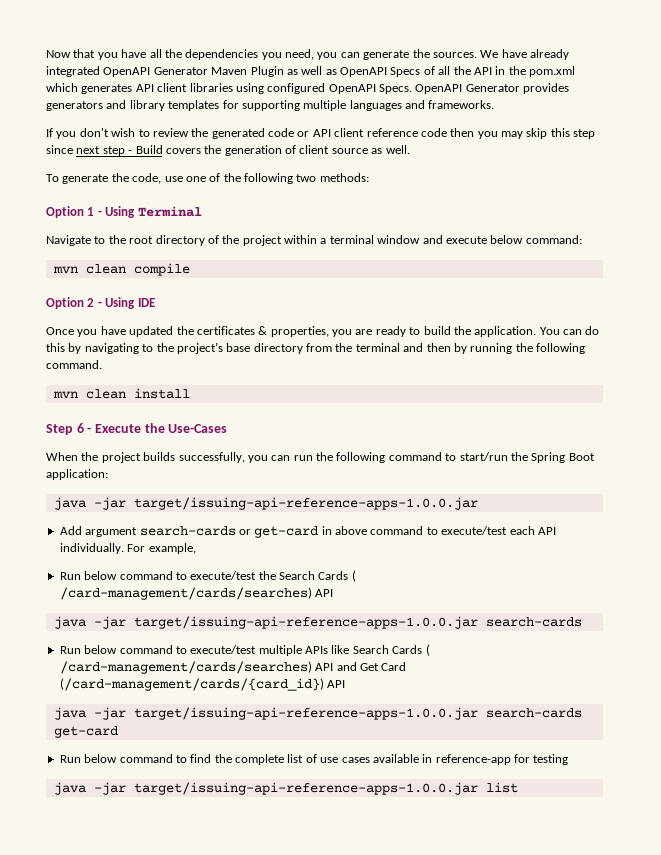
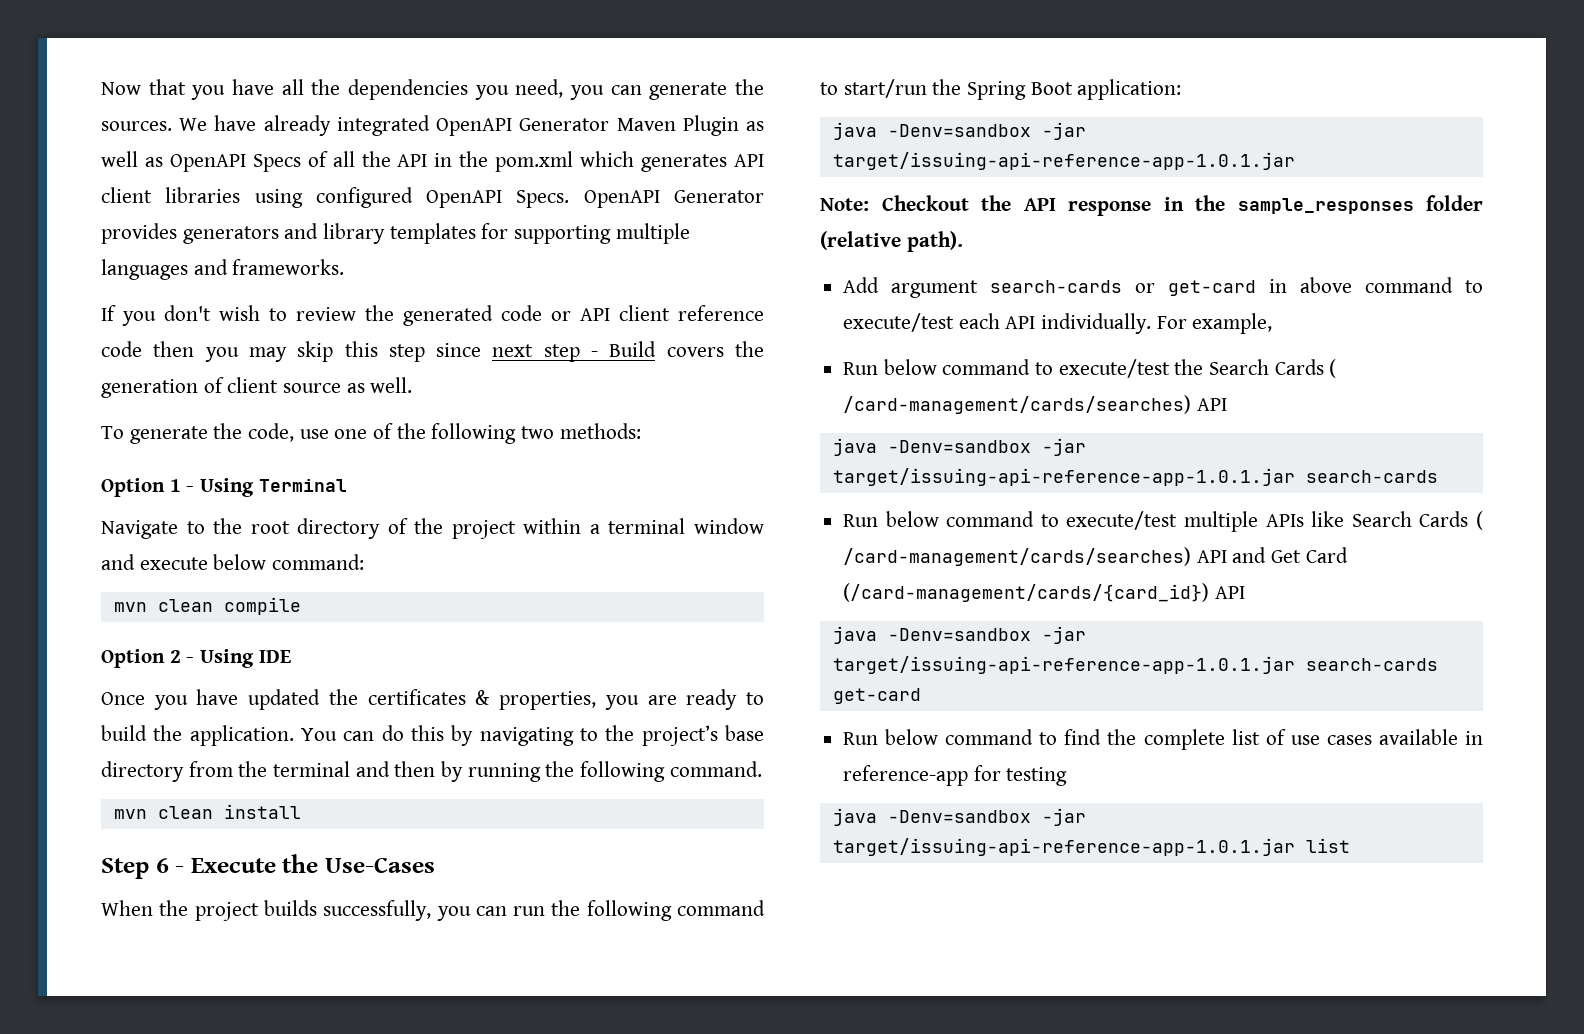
[93,497,478,510] -jar target/issuing-api-reference-apps-1.0.0.jar -> [887,122,1086,140] [832,152,1295,170] [820,195,1483,216] [820,231,963,252] -Denv=sandbox -jar target/issuing-api-reference-app-1.0.1.jar // Note: Checkout the API response in the sample_responses folder (relative path).
[93,616,478,629] -jar target/issuing-api-reference-apps-1.0.0.jar -> [887,438,1086,456] [832,468,1295,486] -Denv=sandbox -jar target/issuing-api-reference-app-1.0.1.jar
[93,707,478,720] -jar target/issuing-api-reference-apps-1.0.0.jar -> [887,626,1086,644] [832,656,1295,674] -Denv=sandbox -jar target/issuing-api-reference-app-1.0.1.jar
[93,782,478,795] -jar target/issuing-api-reference-apps-1.0.0.jar -> [887,808,1086,826] [832,838,1295,856] -Denv=sandbox -jar target/issuing-api-reference-app-1.0.1.jar

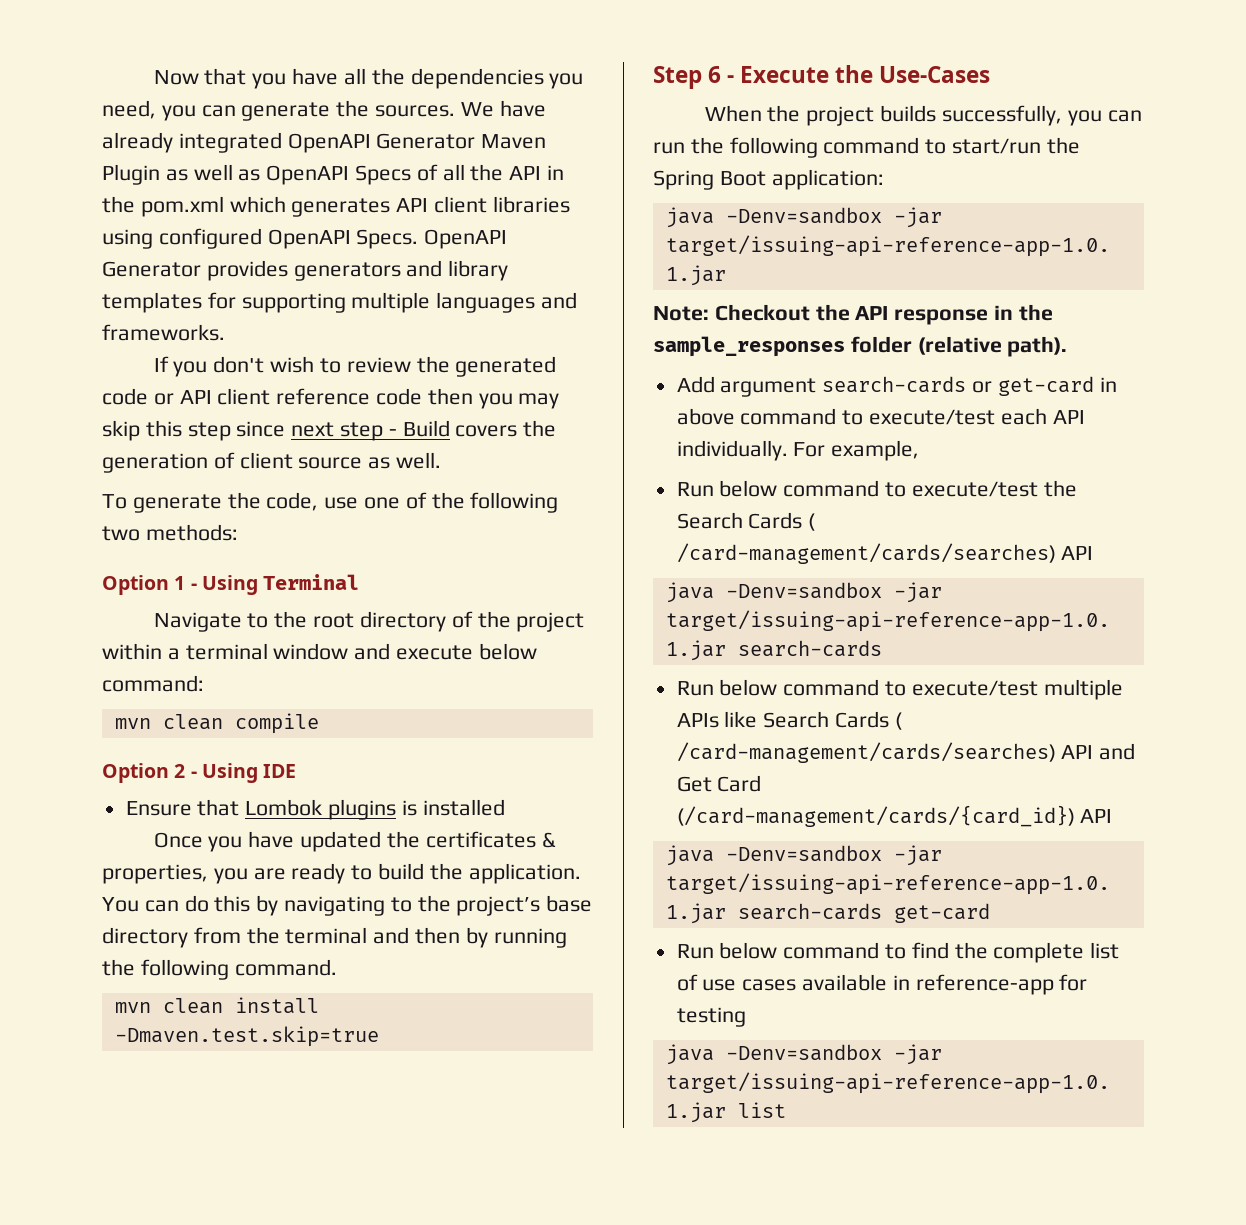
(291, 656) none -> [125,799,505,820] // Ensure that Lombok plugins is installed
(301, 811) none -> [114,1026,379,1047] -Dmaven.test.skip=true

